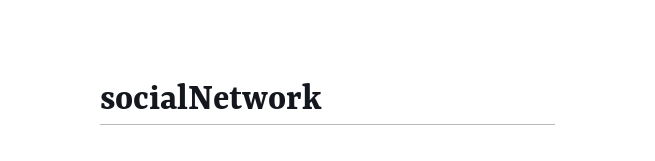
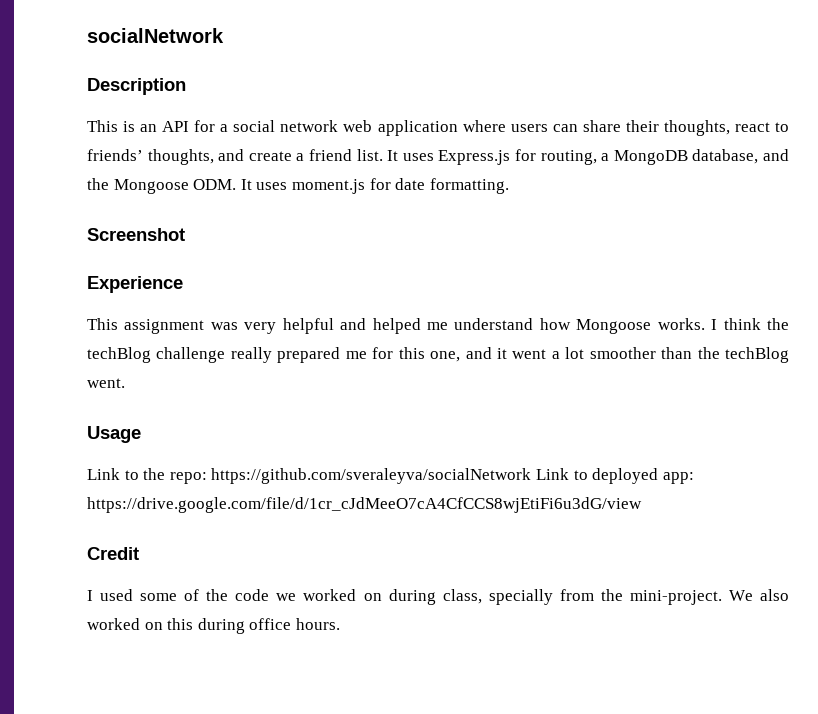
(322, 96) none -> [87,78,186,95] [87,120,789,136] [87,149,790,165] [87,178,509,194] [87,228,185,241] [87,276,183,293] [87,318,790,334] [87,347,789,363] [87,378,125,388] [87,426,141,443] [87,468,694,484] [87,497,642,513] [87,547,139,560] [87,589,789,605] [87,618,340,634] // Description // This is an API for a social network web application where users can share their thoughts, react to friends’ thoughts, and create a friend list. It uses Express.js for routing, a MongoDB database, and the Mongoose ODM. It uses moment.js for date formatting. // Screenshot // Experience // This assignment was very helpful and helped me understand how Mongoose works. I think the techBlog challenge really prepared me for this one, and it went a lot smoother than the techBlog went. // Usage // Link to the repo: https://github.com/sveraleyva/socialNetwork Link to deployed app: https://drive.google.com/file/d/1cr_cJdMeeO7cA4CfCCS8wjEtiFi6u3dG/view // Credit // I used some of the code we worked on during class, specially from the mini-project. We also worked on this during office hours.

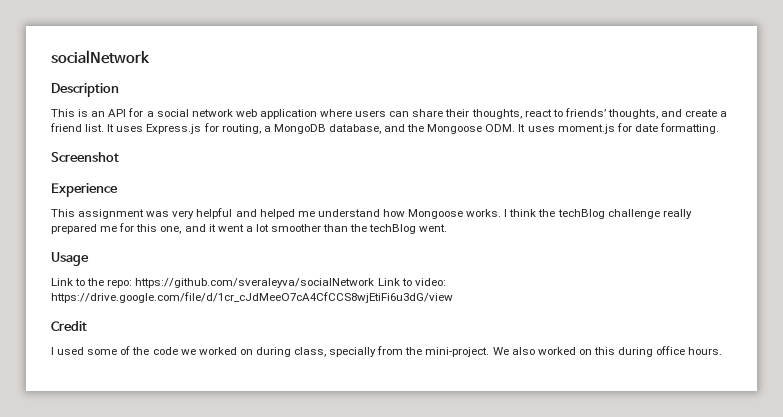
[592,468,694,484] deployed app: -> [414,278,446,286] video:

